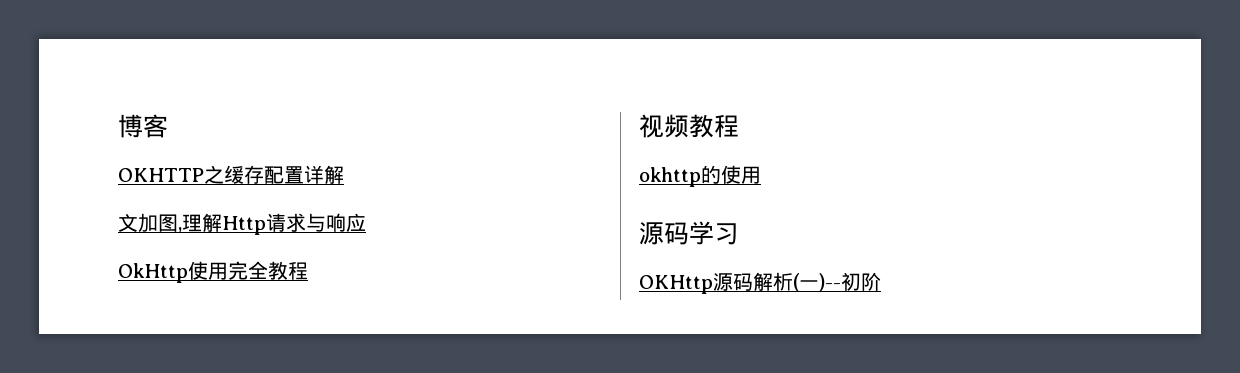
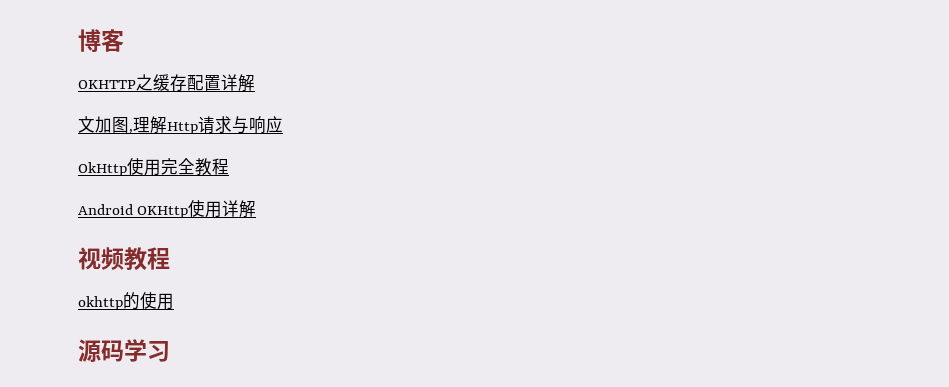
(308, 270) none -> [78,200,257,218] // Android OKHttp使用详解
[639,272,881,294] // OKHttp源码解析(一)--初阶 -> (170, 351) none

